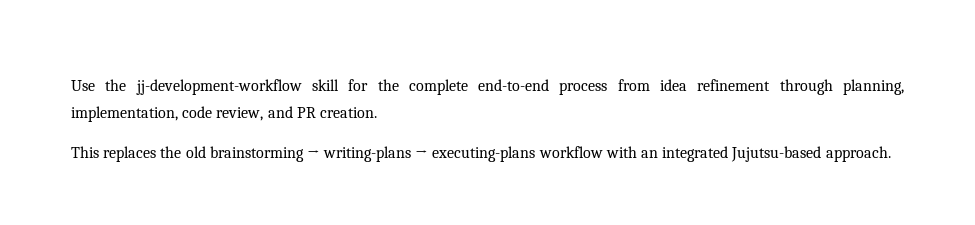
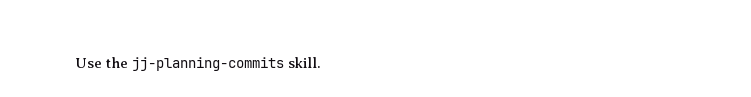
[135,79,904,95] [71,106,377,122] [71,146,891,162] jj-development-workflow skill for the complete end-to-end process from idea refinement through planning, implementation, code review, and PR creation. // This replaces the old brainstorming → writing-plans → executing-plans workflow with an integrated Jujutsu-based approach. -> [132,57,322,71] jj-planning-commits skill.

